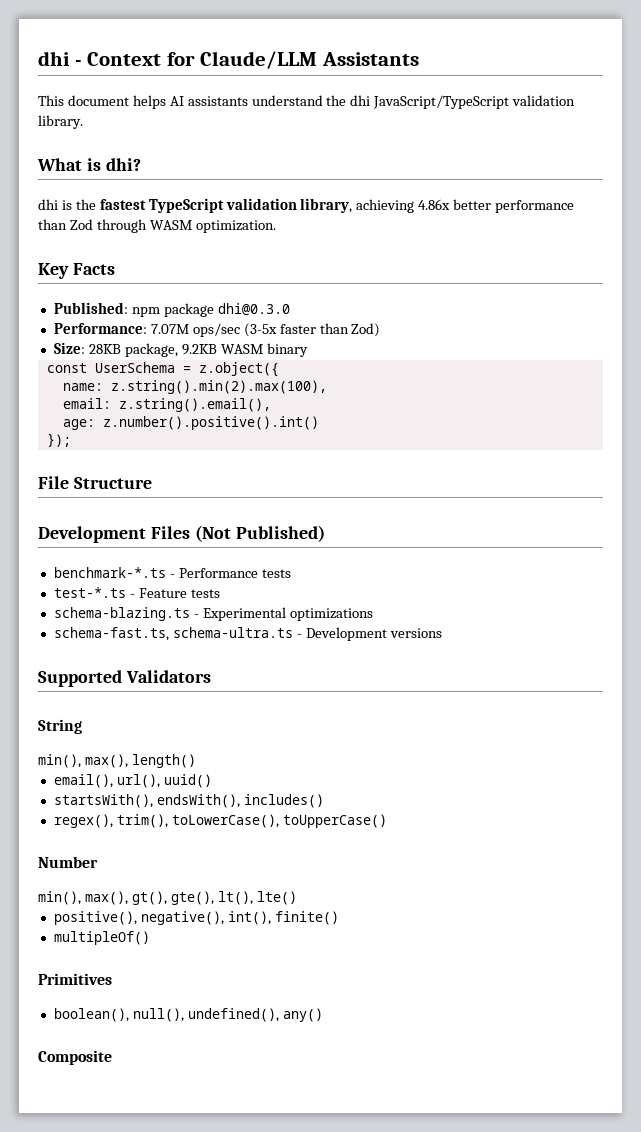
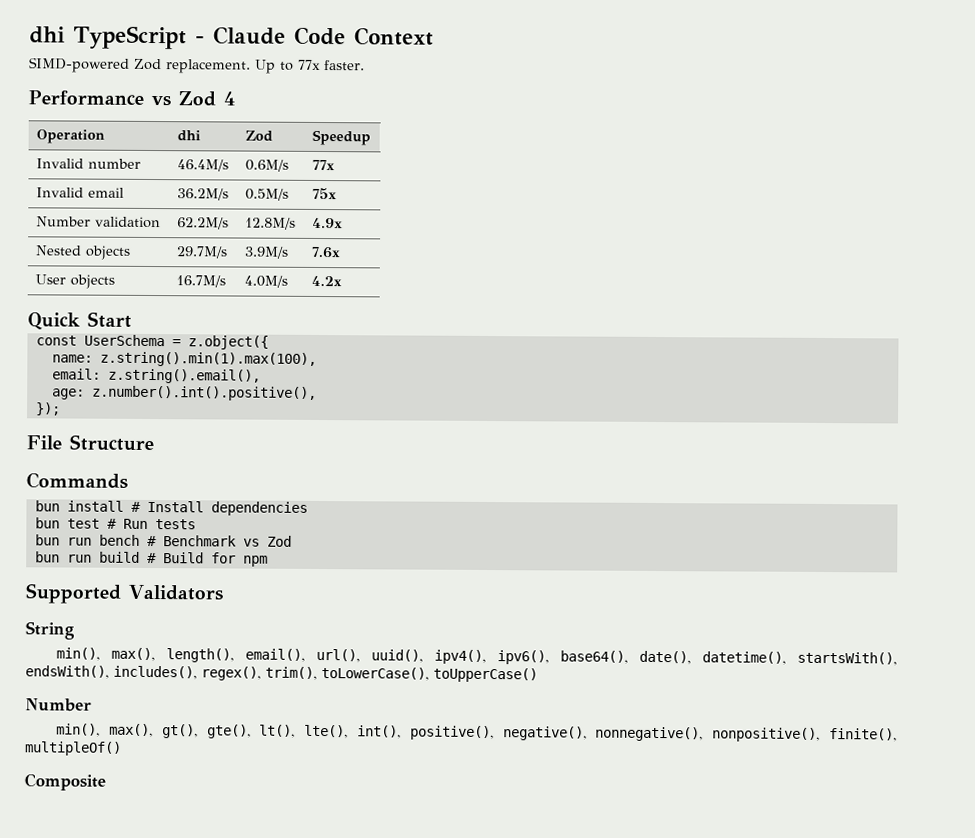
[38,51,419,69] [38,95,576,109] [38,115,83,129] [37,158,141,171] [38,198,575,213] [38,219,276,233] [38,263,115,279] [53,302,290,317] [53,323,381,337] [53,342,308,357] dhi - Context for Claude/LLM Assistants // This document helps AI assistants understand the dhi JavaScript/TypeScript validation library. // What is dhi? // dhi is the fastest TypeScript validation library, achieving 4.86x better performance than Zod through WASM optimization. // Key Facts // Published: npm package dhi@0.3.0 // Performance: 7.07M ops/sec (3-5x faster than Zod) // Size: 28KB package, 9.2KB WASM binary -> [29,25,434,50] [29,57,365,74] [28,90,236,107] [36,129,106,144] [177,130,202,142] [245,130,274,142] [312,129,372,146] [36,158,142,169] [177,159,230,172] [245,159,290,172] [312,159,336,171] [36,187,125,198] [177,188,230,201] [245,188,290,201] [312,187,338,200] [36,216,162,229] [177,217,230,230] [245,217,297,230] [312,217,344,229] [35,245,132,260] [176,246,229,259] [244,246,290,259] [311,246,342,259] [35,274,116,289] [176,275,227,288] [244,275,289,288] [311,275,343,287] [27,311,132,330] dhi TypeScript - Claude Code Context // SIMD-powered Zod replacement. Up to 77x faster. // Performance vs Zod 4 // Operation | dhi | Zod | Speedup // Invalid number | 46.4M/s | 0.6M/s | 77x // Invalid email | 36.2M/s | 0.5M/s | 75x // Number validation | 62.2M/s | 12.8M/s | 4.9x // Nested objects | 29.7M/s | 3.9M/s | 7.6x // User objects | 16.7M/s | 4.0M/s | 4.2x // Quick Start
[110,380,327,394] z.string().min(2).max(100), -> [99,351,317,367] z.string().min(1).max(100),
[102,416,319,430] z.number().positive().int() -> [91,385,317,401] z.number().int().positive(),
[38,525,325,543] [53,567,291,578] [53,587,220,598] [53,607,373,621] [53,627,442,641] Development Files (Not Published) // benchmark-*.ts - Performance tests // test-*.ts - Feature tests // schema-blazing.ts - Experimental optimizations // schema-fast.ts, schema-ultra.ts - Development versions -> [26,472,128,489] [34,500,308,516] [34,517,196,530] [34,534,292,547] [34,551,268,567] Commands // bun install # Install dependencies // bun test # Run tests // bun run bench # Benchmark vs Zod // bun run build # Build for npm
[131,754,196,768] length() // -> [166,648,235,663] length(),
[163,774,212,788] uuid() // -> [371,649,787,665] uuid(), ipv4(), ipv6(), base64(), date(), datetime(),
[243,794,324,808] includes() // -> [113,665,197,680] includes(),
[256,891,297,905] [53,911,339,925] [53,931,150,945] [38,973,112,985] [53,1008,323,1022] lte() // positive(), negative(), int(), finite() // multipleOf() // Primitives // boolean(), null(), undefined(), any() -> [304,724,898,742] [24,741,122,756] lte(), int(), positive(), negative(), nonnegative(), nonpositive(), finite(), multipleOf()

